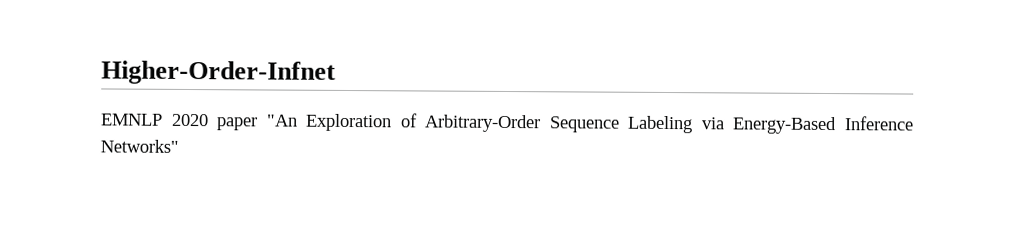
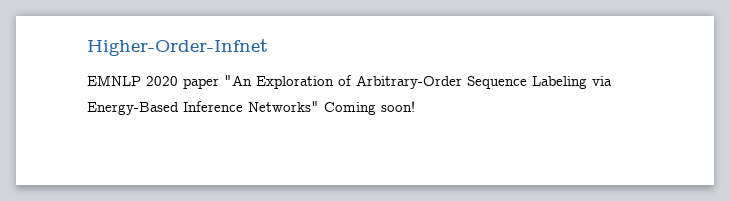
(179, 146) none -> [324,101,415,115] Coming soon!

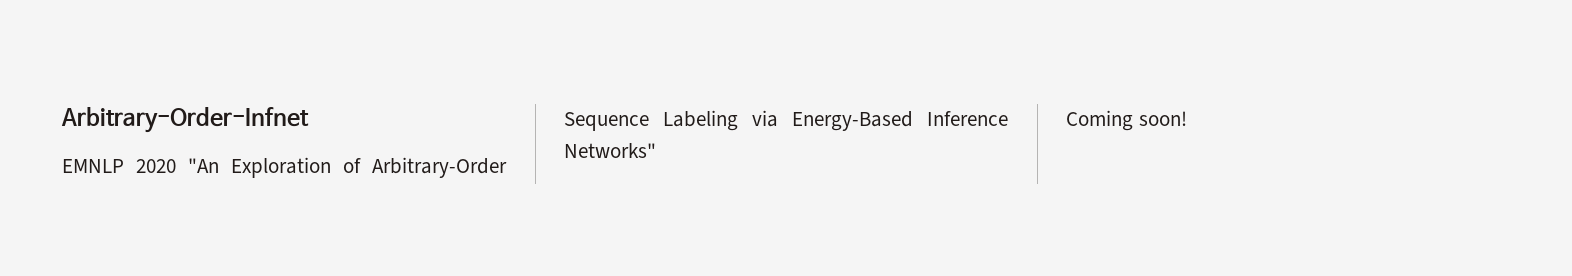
[87,39,268,56] Higher-Order-Infnet -> [61,107,309,133] Arbitrary-Order-Infnet
[183,78,219,89] paper -> (176, 166) none
(319, 106) none -> (656, 150) //

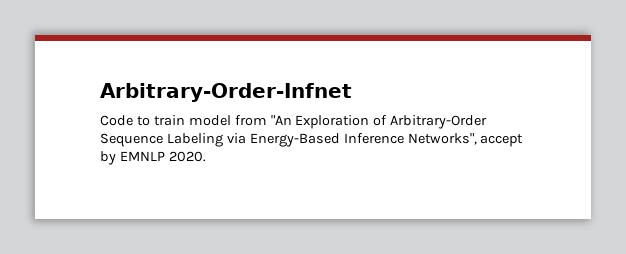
[62,159,176,173] EMNLP 2020 -> [100,115,267,126] Code to train model from
[564,143,656,158] [1066,110,1187,131] Networks" // Coming soon! -> [407,133,524,147] [100,151,206,165] Networks", accept by EMNLP 2020.

